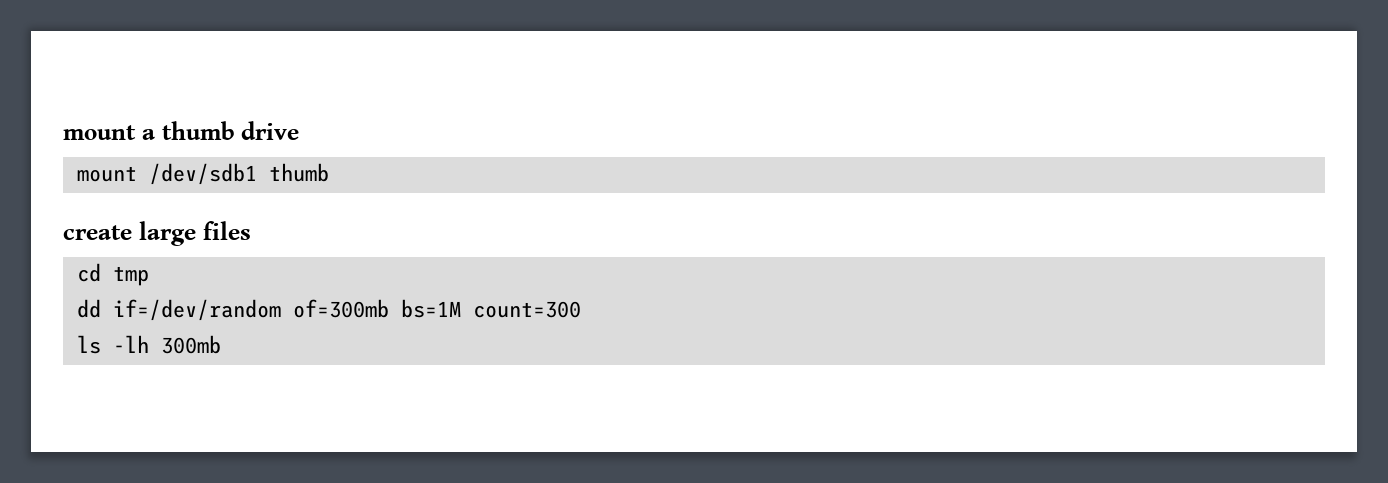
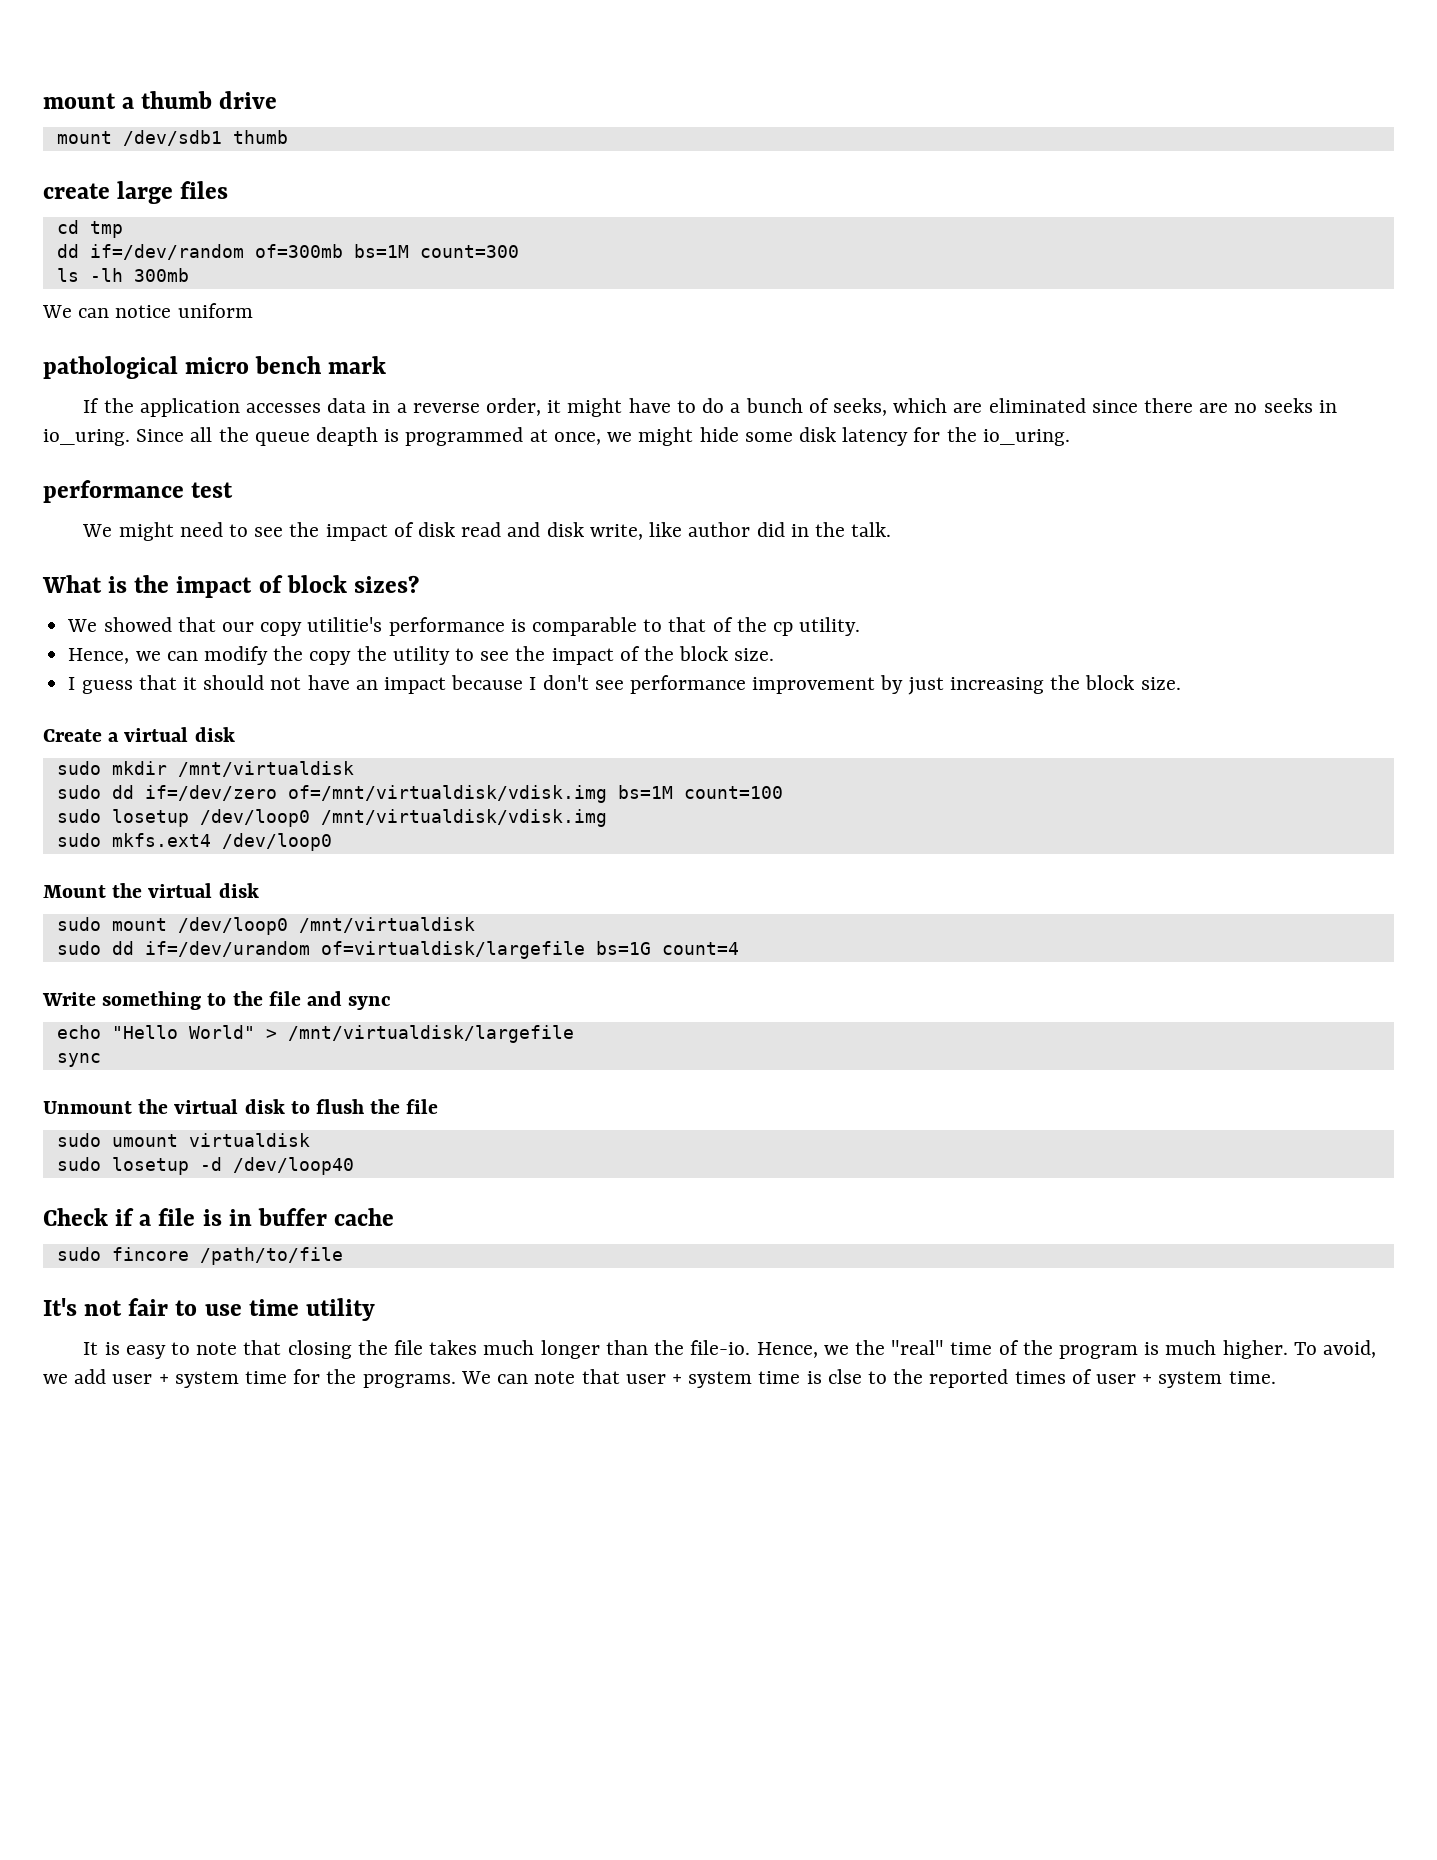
(222, 344) none -> [42,303,253,318] [43,356,387,379] [83,398,1337,417] [43,427,1070,446] [43,480,234,503] [82,522,892,541] [42,575,419,598] [67,617,861,636] [68,646,775,665] [68,675,1181,695] [43,727,235,742] [56,761,354,777] [56,785,783,803] [56,809,607,827] [56,833,332,851] [43,883,259,898] [56,917,475,935] [56,941,739,959] [42,991,392,1010] [56,1025,574,1043] [56,1053,101,1067] [43,1099,439,1114] [56,1133,310,1147] [56,1157,354,1175] [43,1208,395,1226] [56,1247,343,1265] [43,1298,375,1321] [83,1340,1377,1359] [43,1369,1276,1388] // We can notice uniform // pathological micro bench mark // If the application accesses data in a reverse order, it might have to do a bunch of seeks, which are eliminated since there are no seeks in io_uring. Since all the queue deapth is programmed at once, we might hide some disk latency for the io_uring. // performance test // We might need to see the impact of disk read and disk write, like author did in the talk. // What is the impact of block sizes? // We showed that our copy utilitie's performance is comparable to that of the cp utility. // Hence, we can modify the copy the utility to see the impact of the block size. // I guess that it should not have an impact because I don't see performance improvement by just increasing the block size. // Create a virtual disk // sudo mkdir /mnt/virtualdisk // sudo dd if=/dev/zero of=/mnt/virtualdisk/vdisk.img bs=1M count=100 // sudo losetup /dev/loop0 /mnt/virtualdisk/vdisk.img // sudo mkfs.ext4 /dev/loop0 // Mount the virtual disk // sudo mount /dev/loop0 /mnt/virtualdisk // sudo dd if=/dev/urandom of=virtualdisk/largefile bs=1G count=4 // Write something to the file and sync // echo "Hello World" > /mnt/virtualdisk/largefile // sync // Unmount the virtual disk to flush the file // sudo umount virtualdisk // sudo losetup -d /dev/loop40 // Check if a file is in buffer cache // sudo fincore /path/to/file // It's not fair to use time utility // It is easy to note that closing the file takes much longer than the file-io. Hence, we the "real" time of the program is much higher. To avoid, we add user + system time for the programs. We can note that user + system time is clse to the reported times of user + system time.

